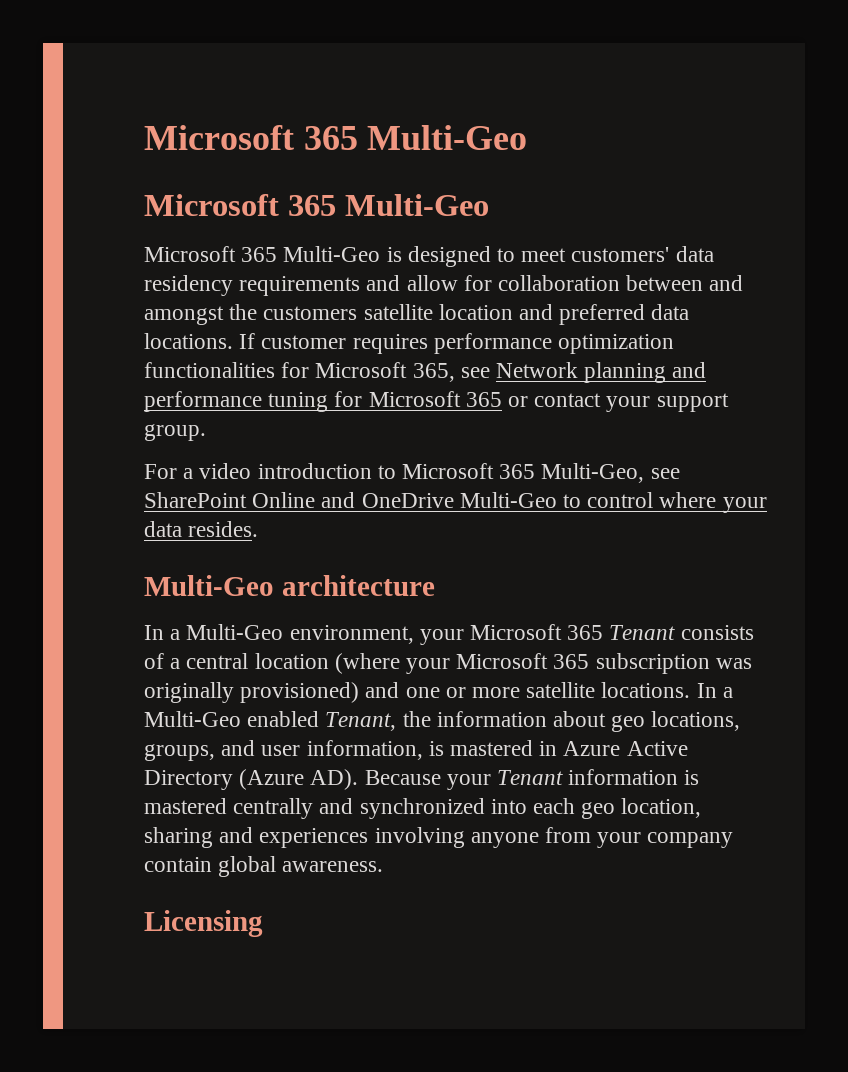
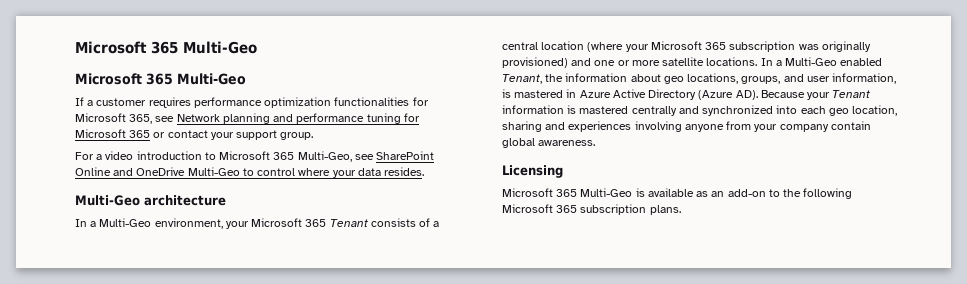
[144,246,714,267] [144,275,744,296] [144,304,690,325] [144,333,256,349] Microsoft 365 Multi-Geo is designed to meet customers' data residency requirements and allow for collaboration between and amongst the customers satellite location and preferred data locations. If -> [75,97,94,106] If a
(263, 923) none -> [502,188,853,199] [502,204,681,215] // Microsoft 365 Multi-Geo is available as an add-on to the following Microsoft 365 subscription plans.

